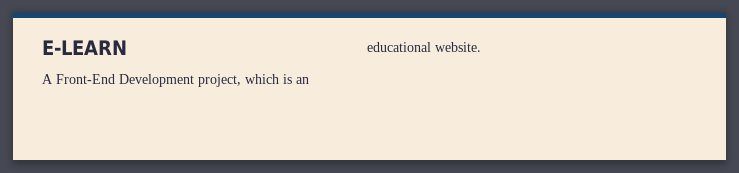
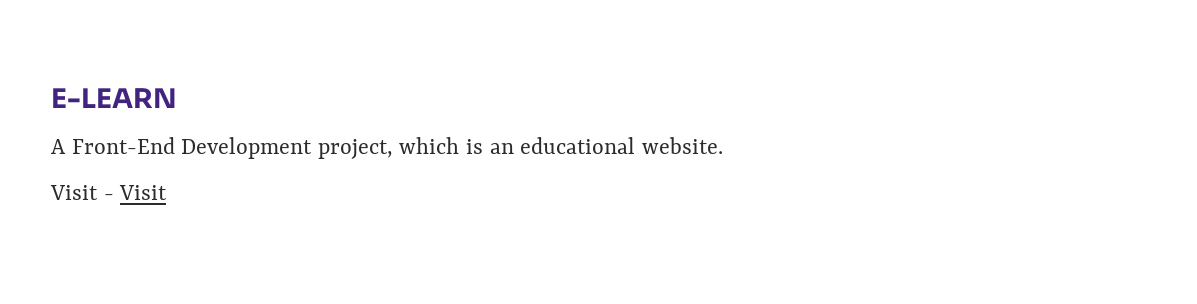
(481, 47) none -> [50,185,168,200] // Visit - Visit

